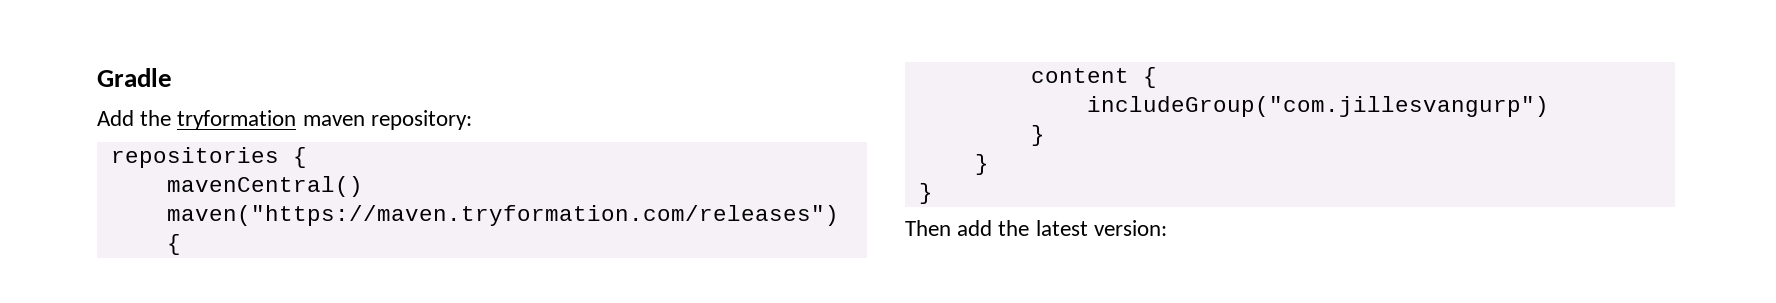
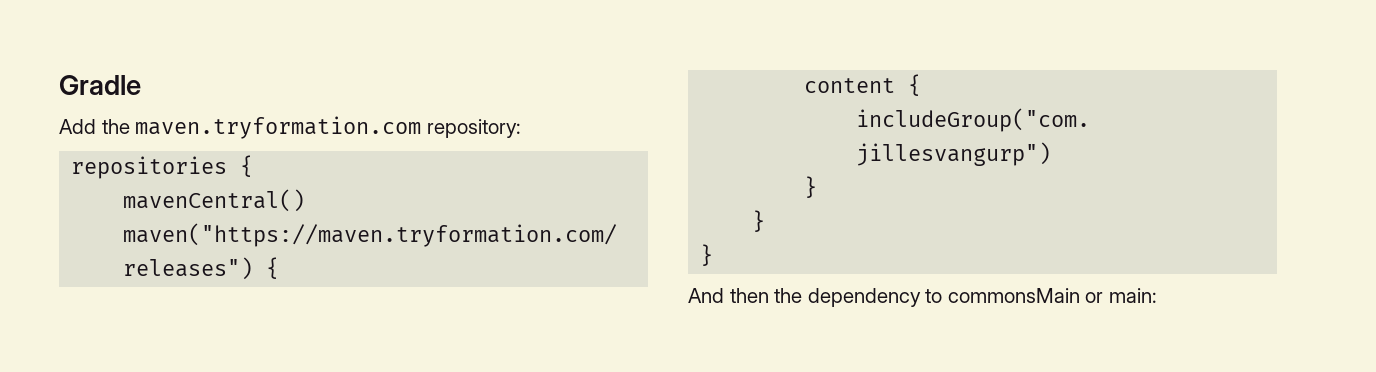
[177,110,365,130] tryformation maven -> [135,116,422,139] maven.tryformation.com
[905,220,1167,236] Then add the latest version: -> [688,288,1157,307] And then the dependency to commonsMain or main:

